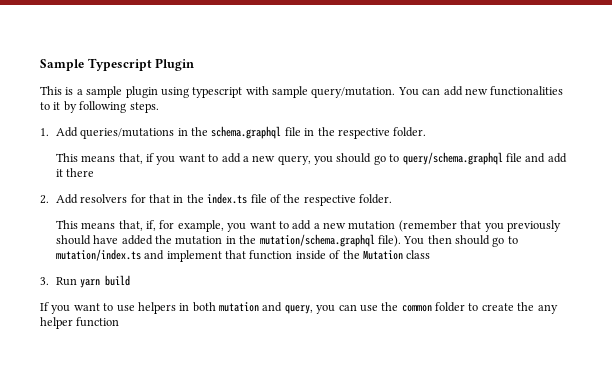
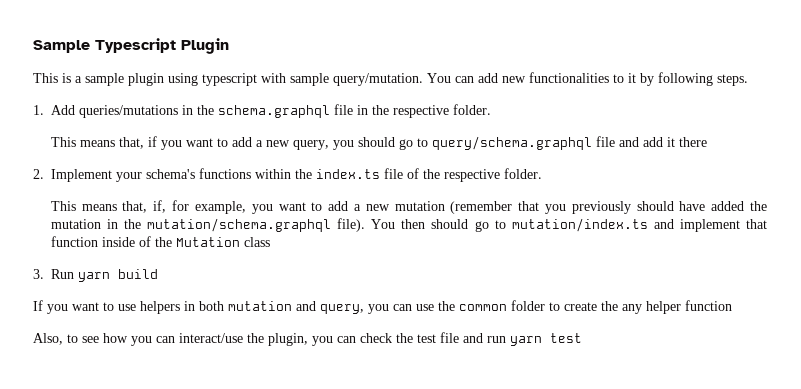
[55,194,184,204] Add resolvers for that in -> [51,168,291,182] Implement your schema's functions within
(120, 322) none -> [33,332,582,346] // Also, to see how you can interact/use the plugin, you can check the test file and run yarn test

